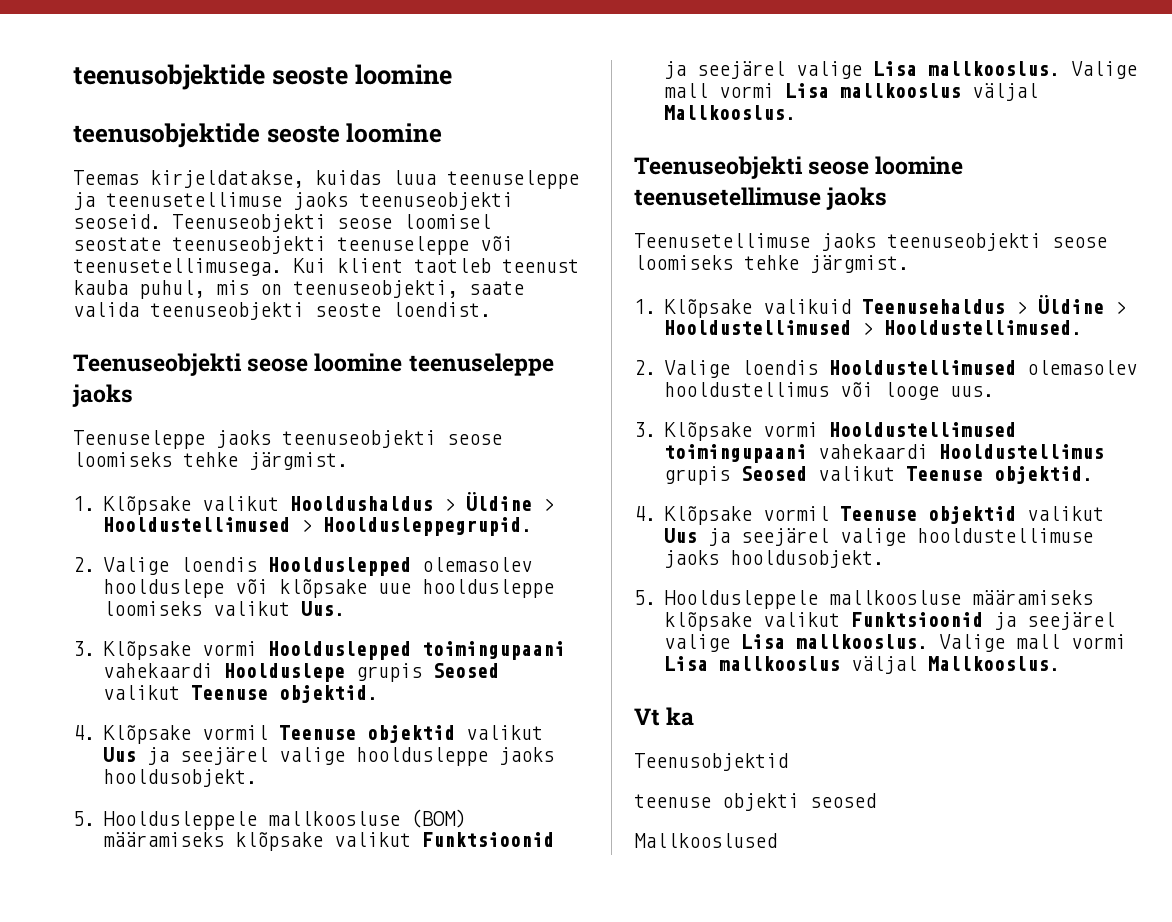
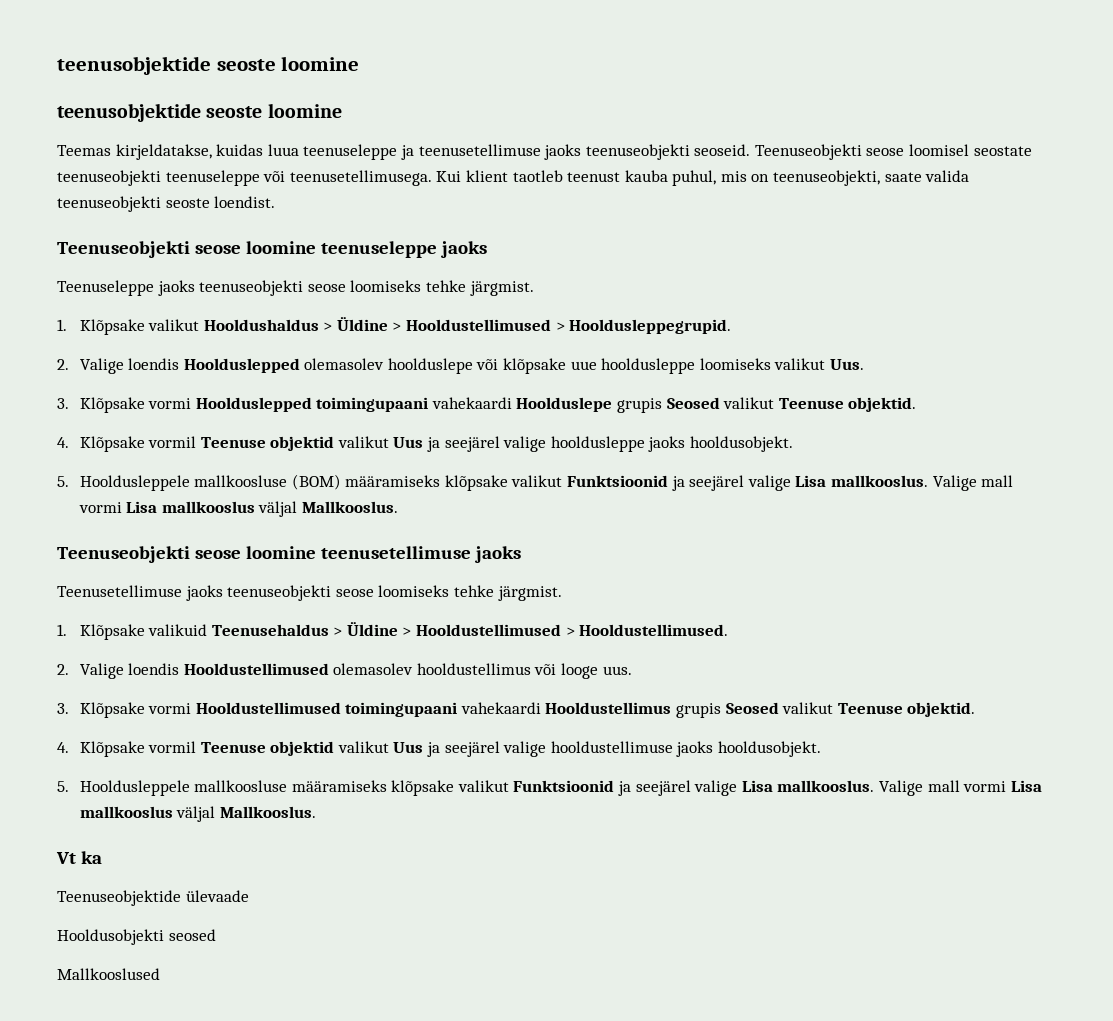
[634,753,788,771] [634,793,799,811] Teenusobjektid // teenuse objekti -> [57,890,249,906] [57,929,164,945] Teenuseobjektide ülevaade // Hooldusobjekti

